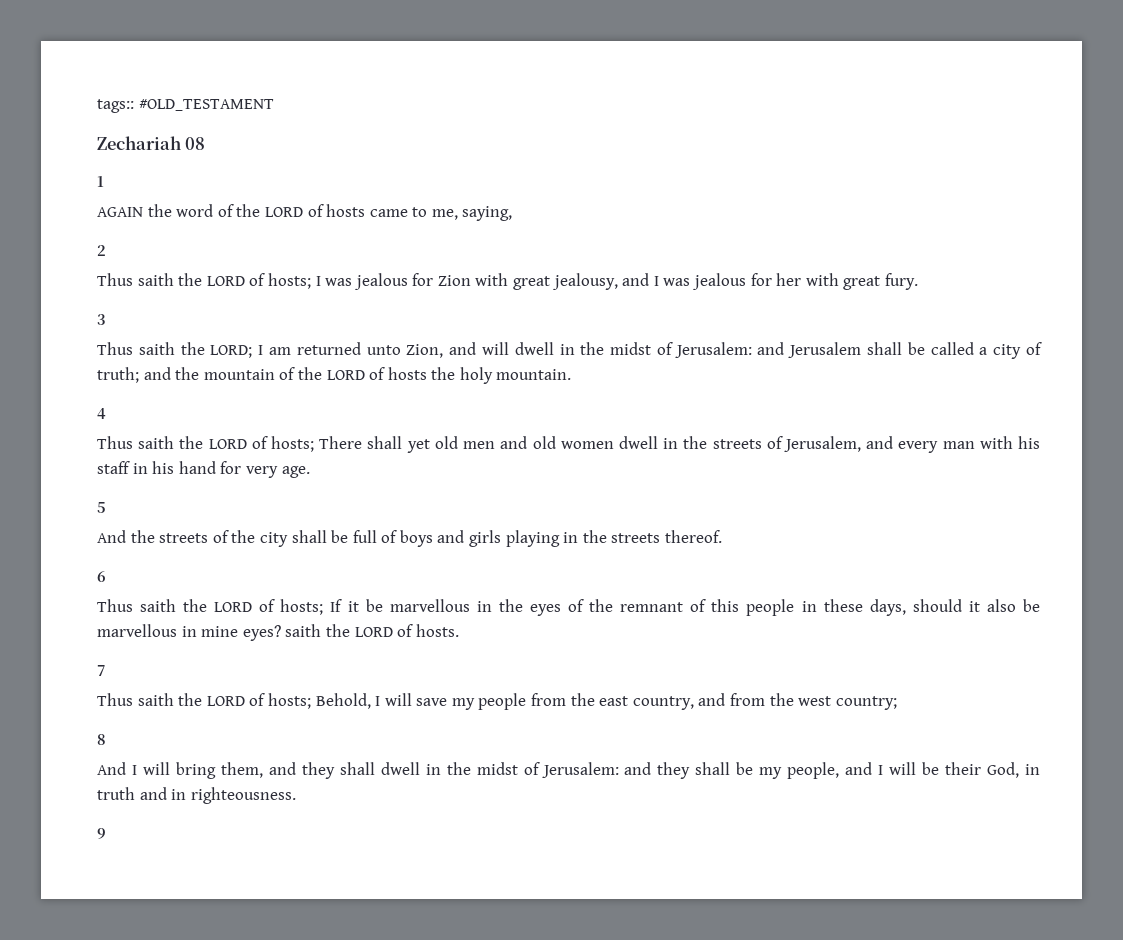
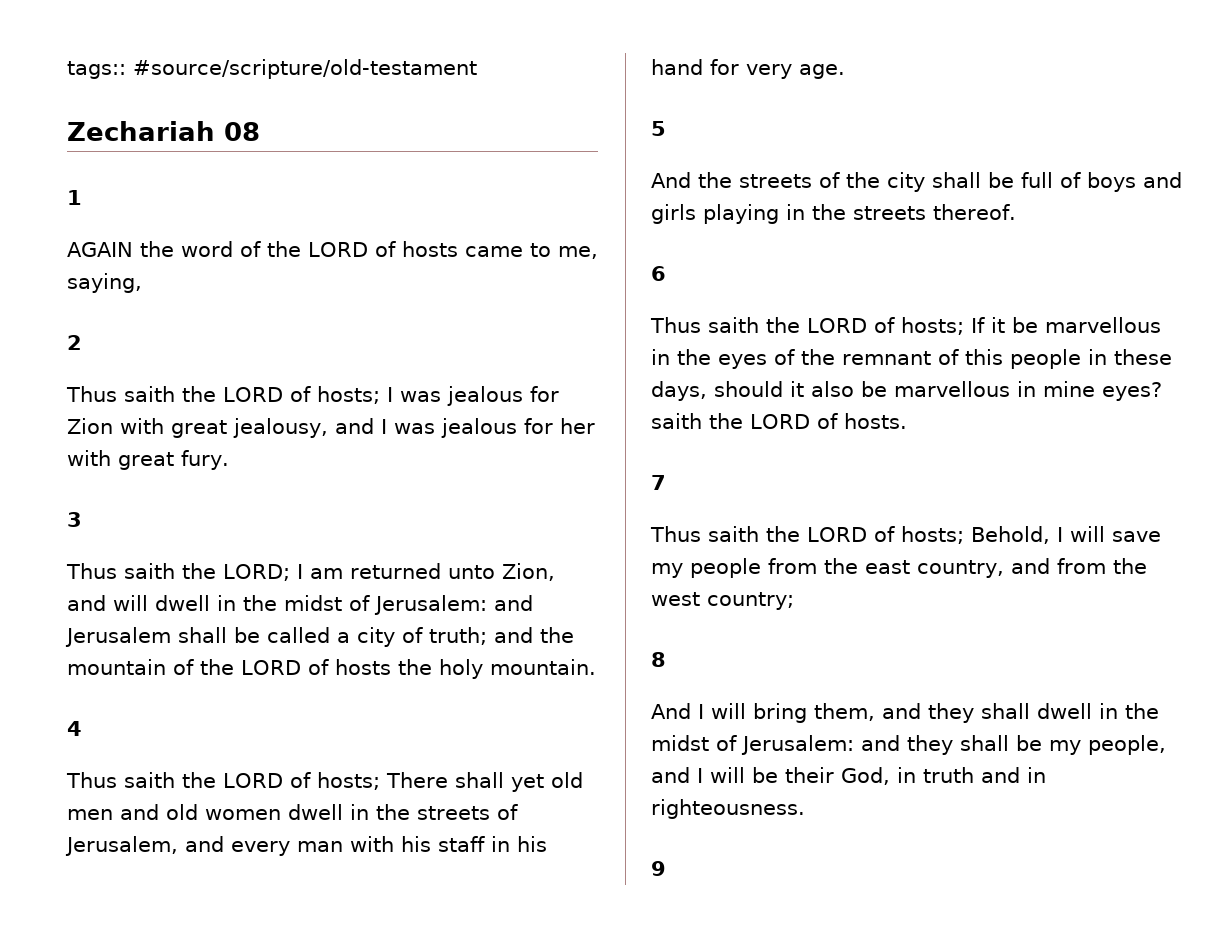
[138,99,274,111] #OLD_TESTAMENT -> [133,59,477,79] #source/scripture/old-testament

